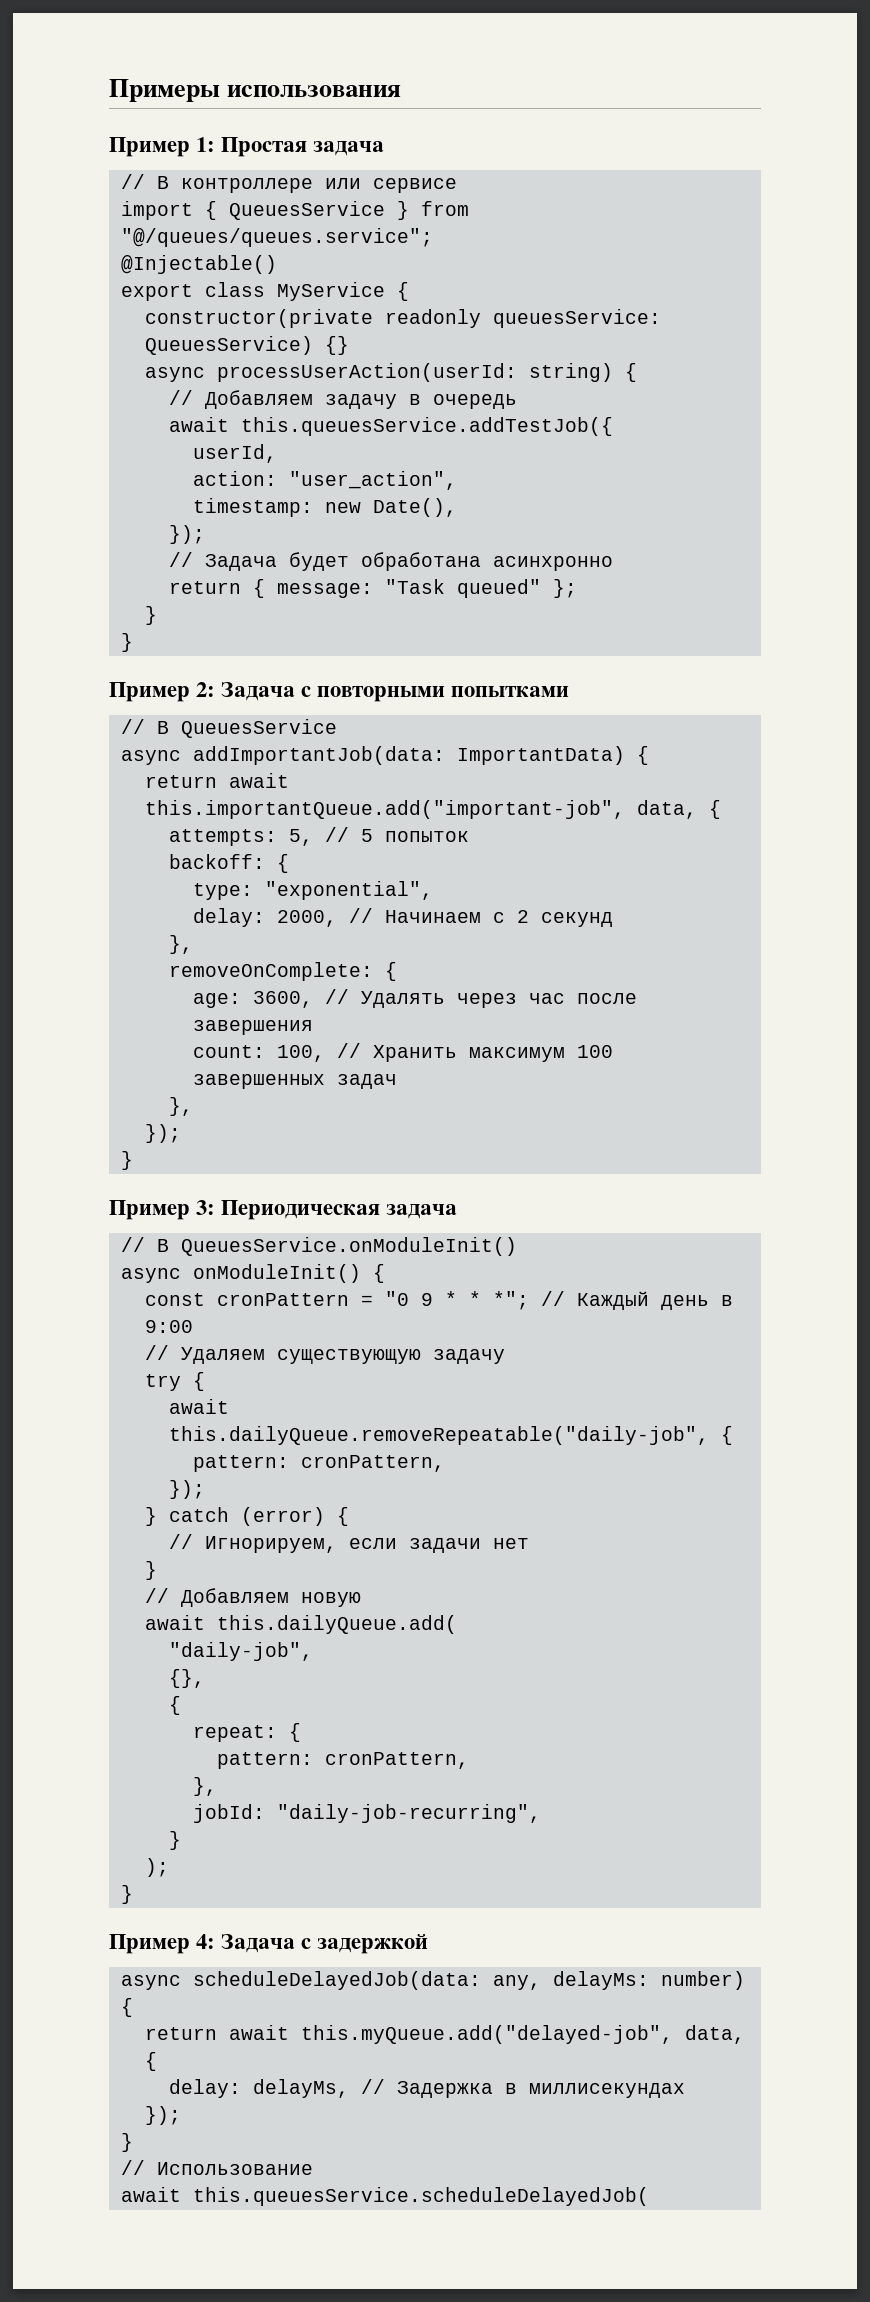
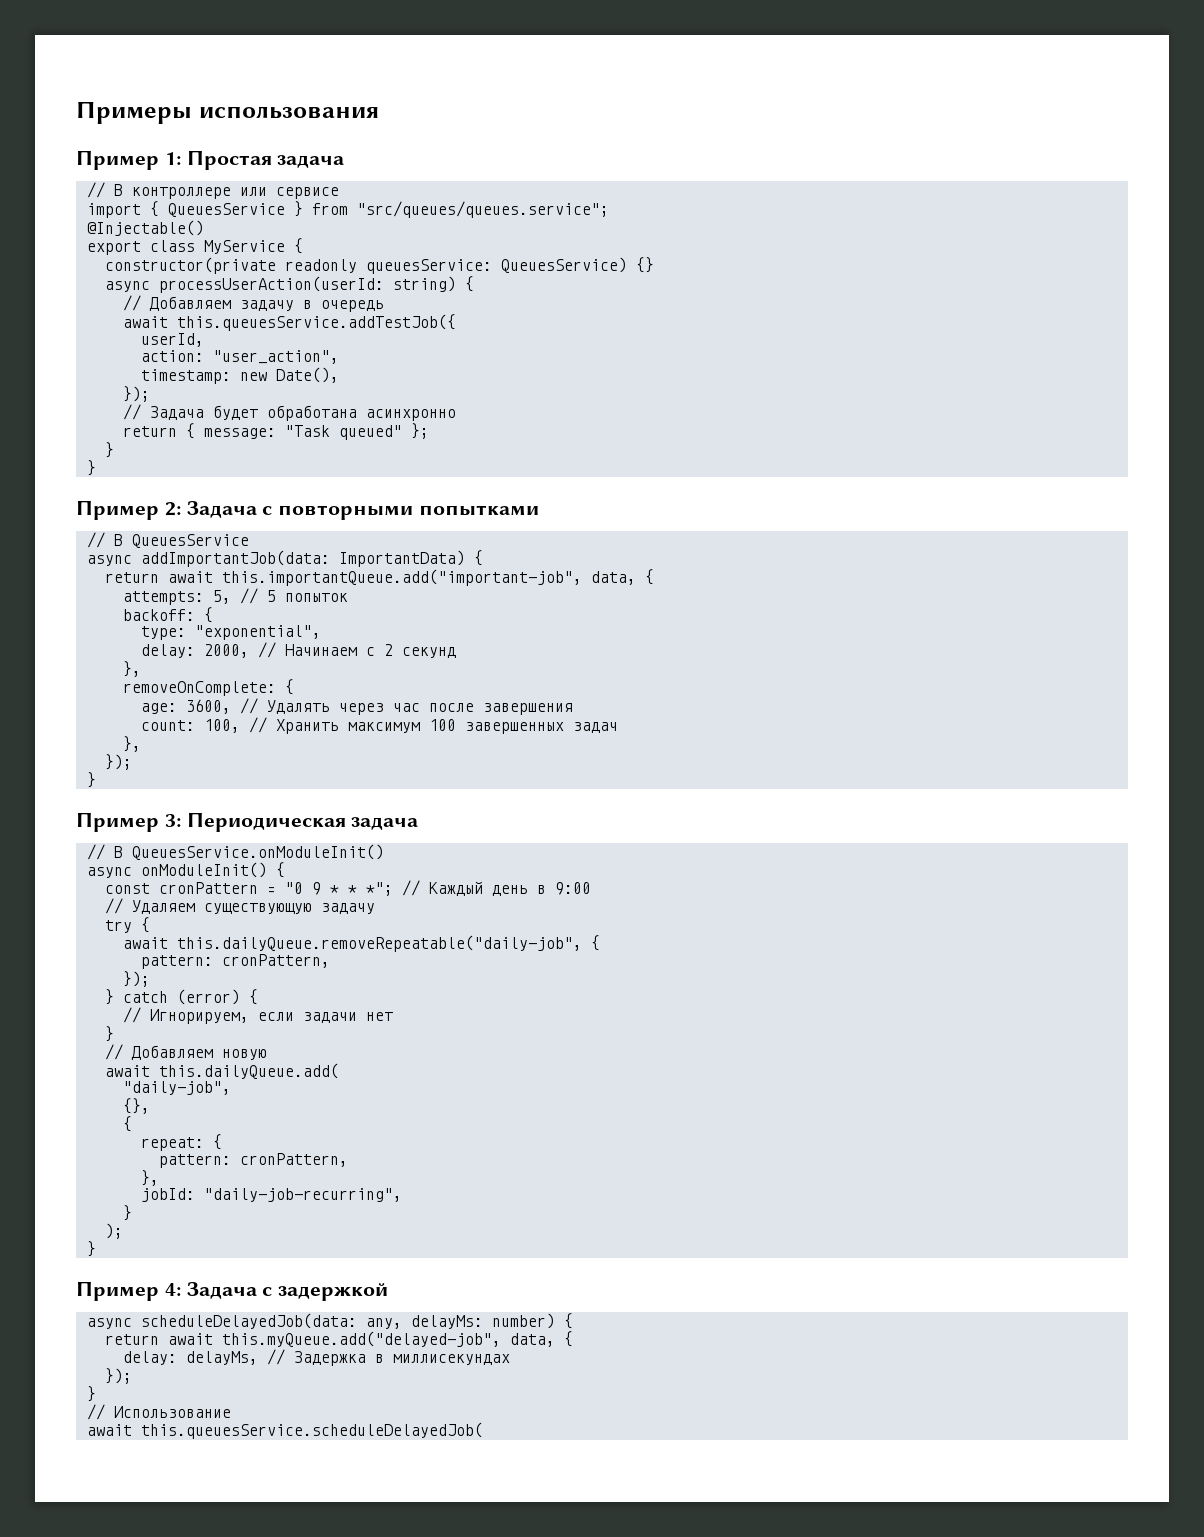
[120,228,433,247] "@/queues/queues.service"; -> [357,201,610,218] "src/queues/queues.service";

